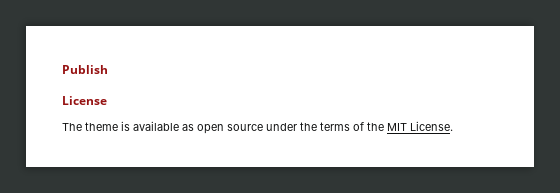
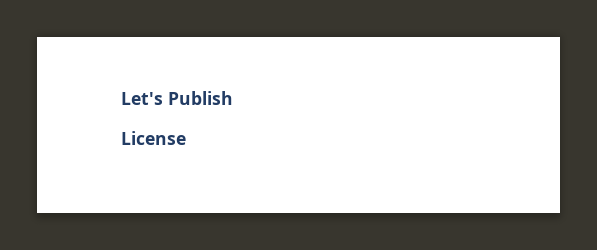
(62, 69) none -> [121,92,163,105] Let's
[62,121,453,134] // The theme is available as open source under the terms of the MIT License. -> (186, 138) none

